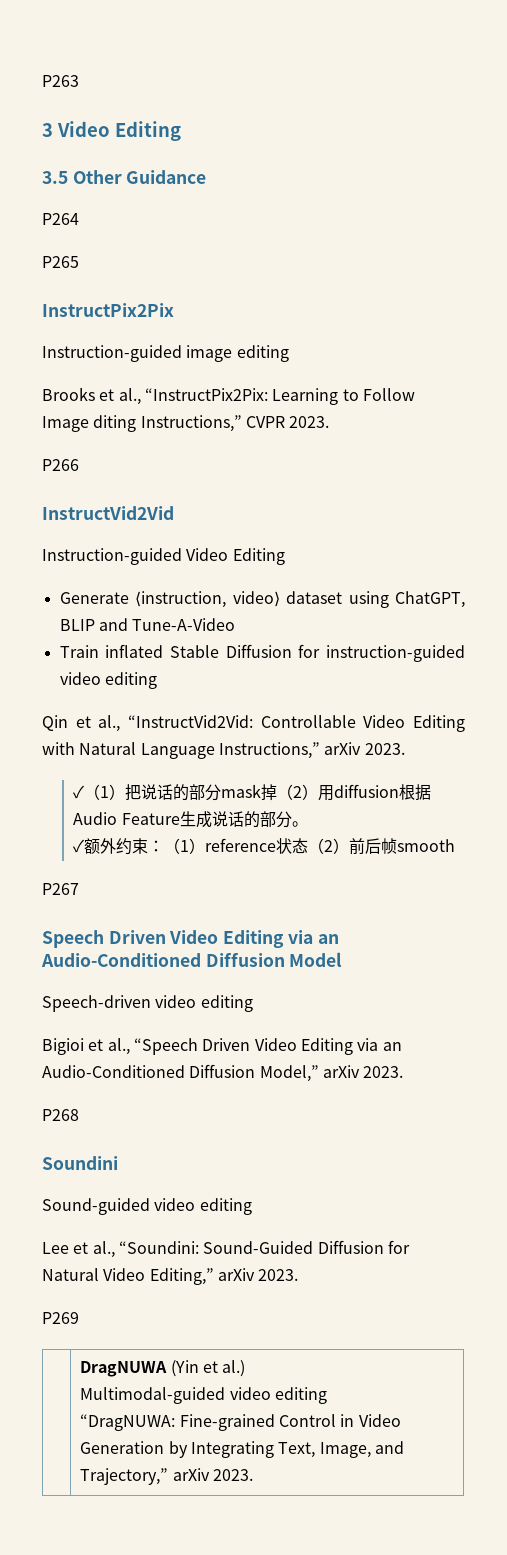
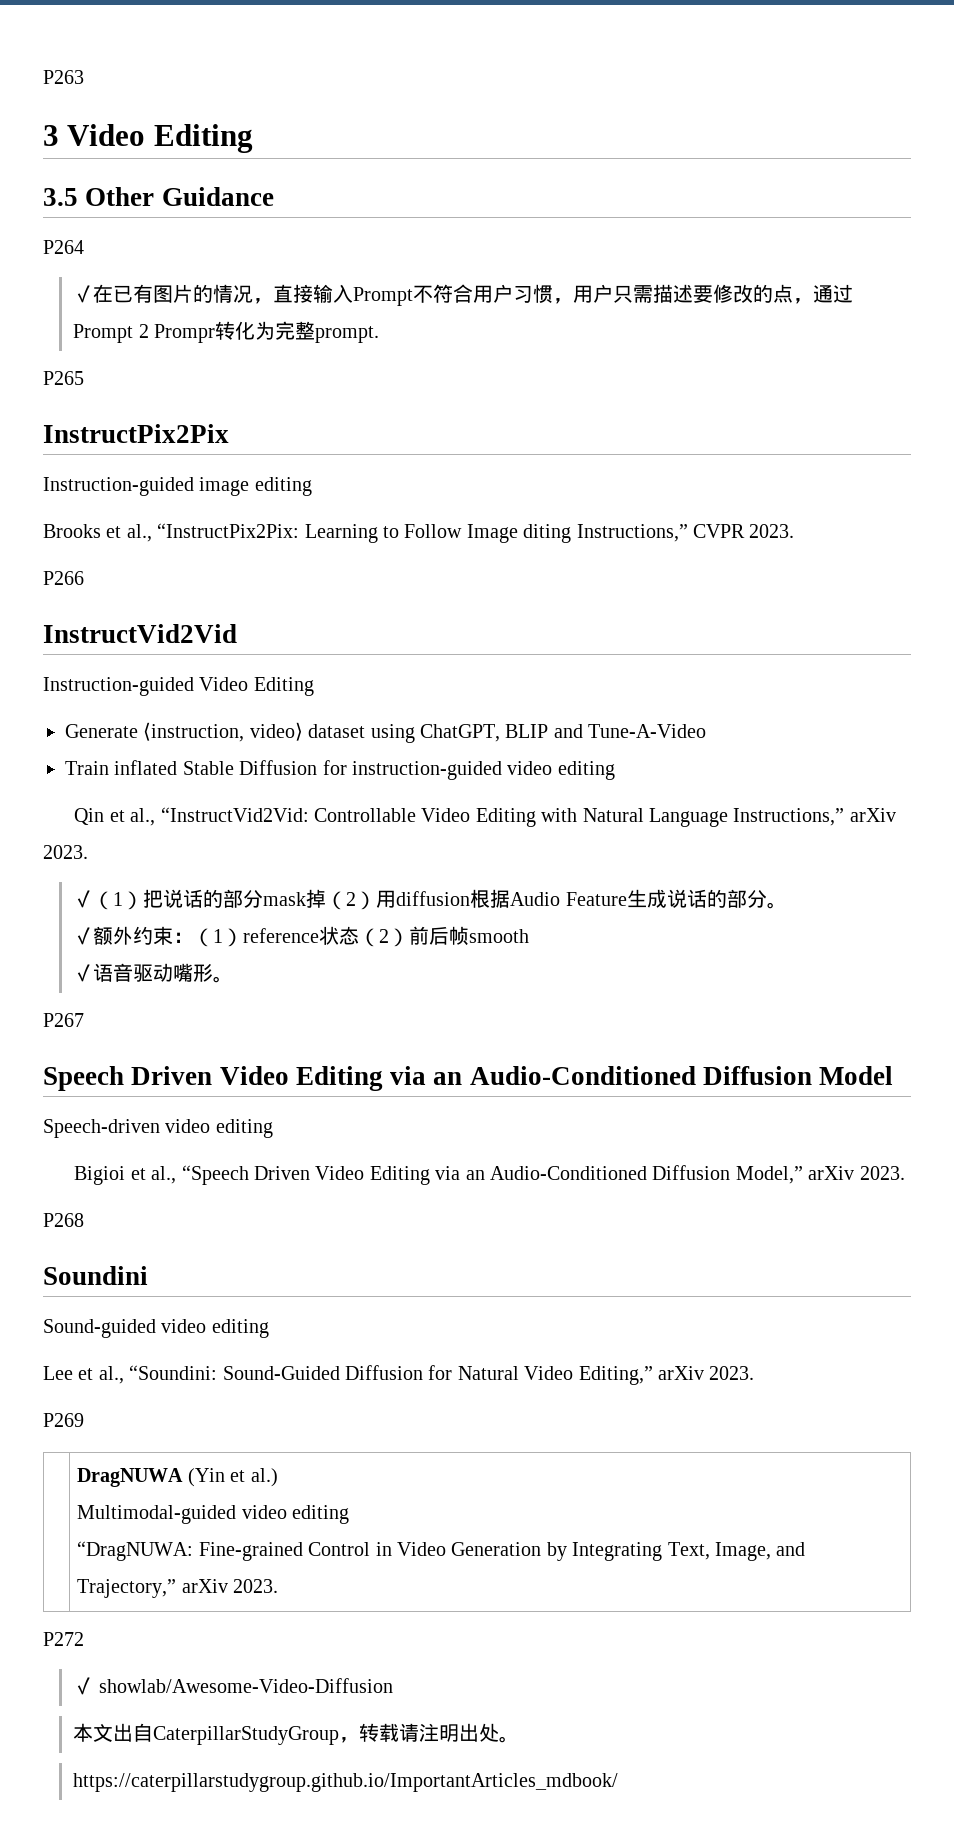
(79, 219) none -> [73,284,854,306] [73,321,380,343] // ✓在已有图片的情况，直接输入Prompt不符合用户习惯，用户只需描述要修改的点，通过Prompt 2 Prompr转化为完整prompt.
(456, 845) none -> [73,963,234,983] // ✓语音驱动嘴形。
(253, 1475) none -> [43,1632,84,1646] [73,1677,393,1695] [73,1723,520,1745] [73,1773,619,1792] // P272 // ✓ showlab/Awesome-Video-Diffusion // 本文出自CaterpillarStudyGroup，转载请注明出处。 // https://caterpillarstudygroup.github.io/ImportantArticles_mdbook/

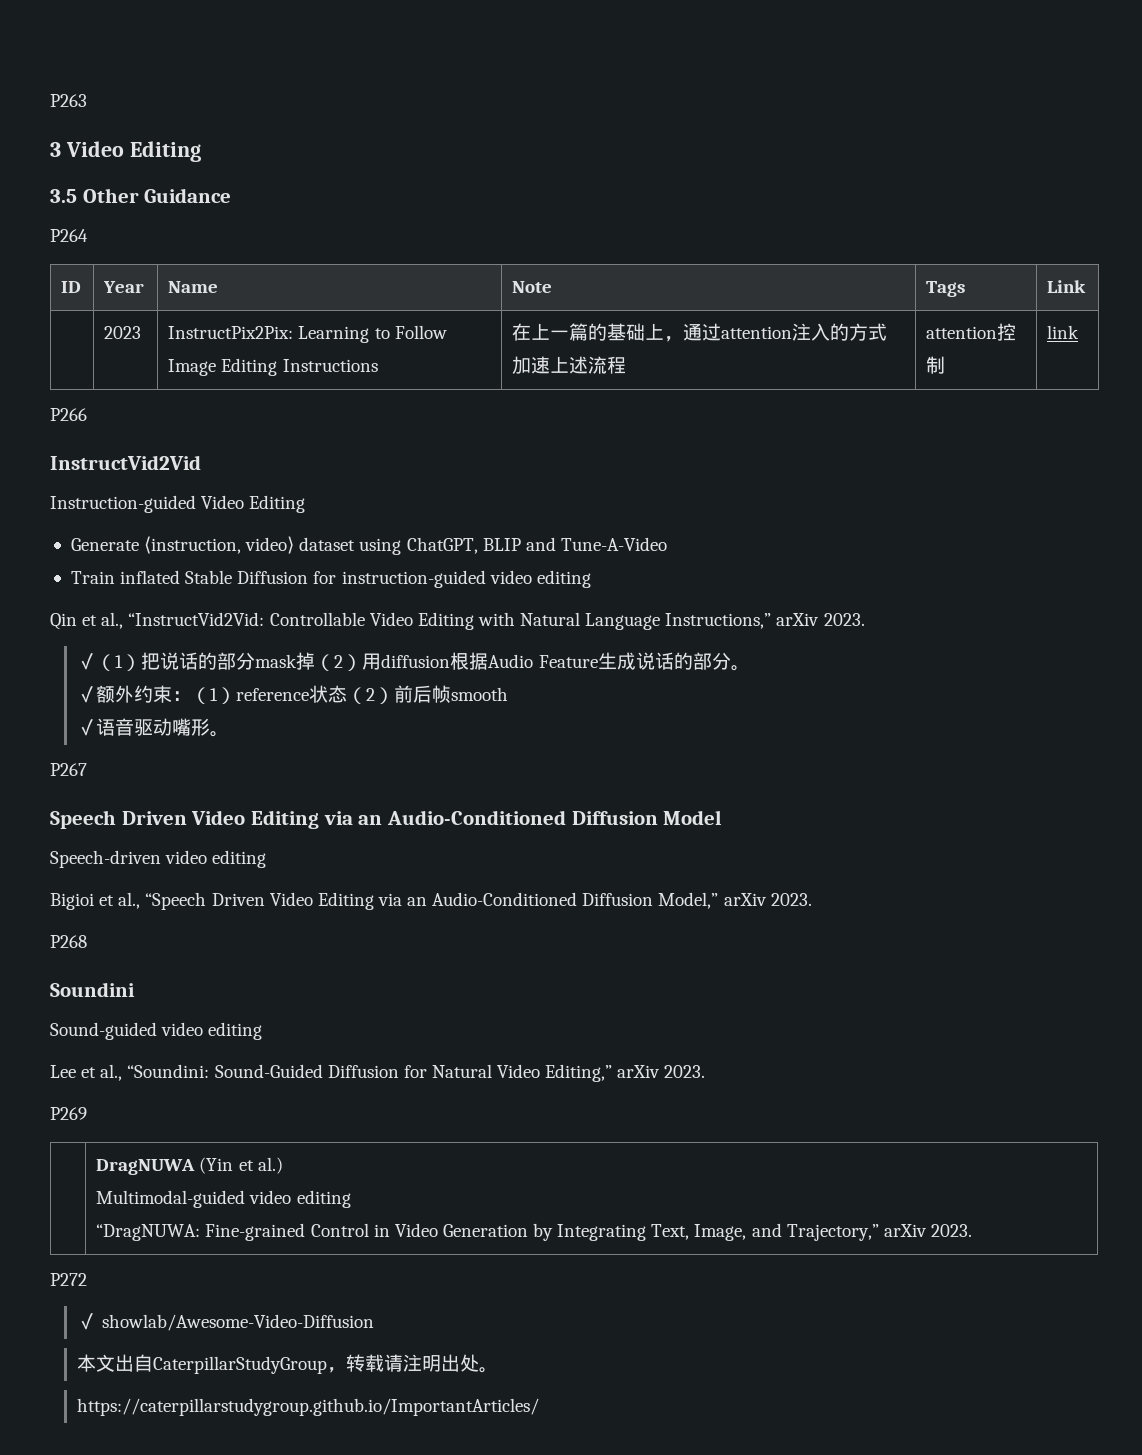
[73,284,854,306] [73,321,380,343] [43,371,84,385] [43,424,229,443] [43,477,312,496] [43,523,795,543] // ✓在已有图片的情况，直接输入Prompt不符合用户习惯，用户只需描述要修改的点，通过Prompt 2 Prompr转化为完整prompt. // P265 // InstructPix2Pix // Instruction-guided image editing // Brooks et al., “InstructPix2Pix: Learning to Follow Image diting Instructions,” CVPR 2023. -> [61,281,82,293] [103,281,145,293] [168,281,219,293] [512,281,553,293] [926,281,966,297] [1047,280,1087,293] [104,326,142,339] [168,325,447,343] [168,358,378,376] [512,323,888,342] [512,356,627,374] [926,323,1017,341] [926,356,946,374] [1047,325,1080,339] // ID | Year | Name | Note | Tags | Link // | 2023 | InstructPix2Pix: Learning to Follow Image Editing Instructions | 在上一篇的基础上，通过attention注入的方式加速上述流程 | attention控制 | link
[73,1773,619,1792] https://caterpillarstudygroup.github.io/ImportantArticles_mdbook/ -> [77,1398,540,1416] https://caterpillarstudygroup.github.io/ImportantArticles/

